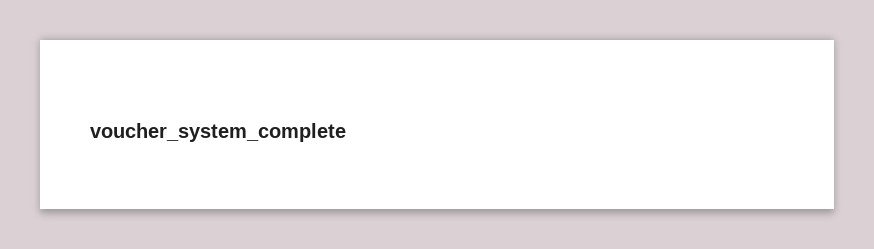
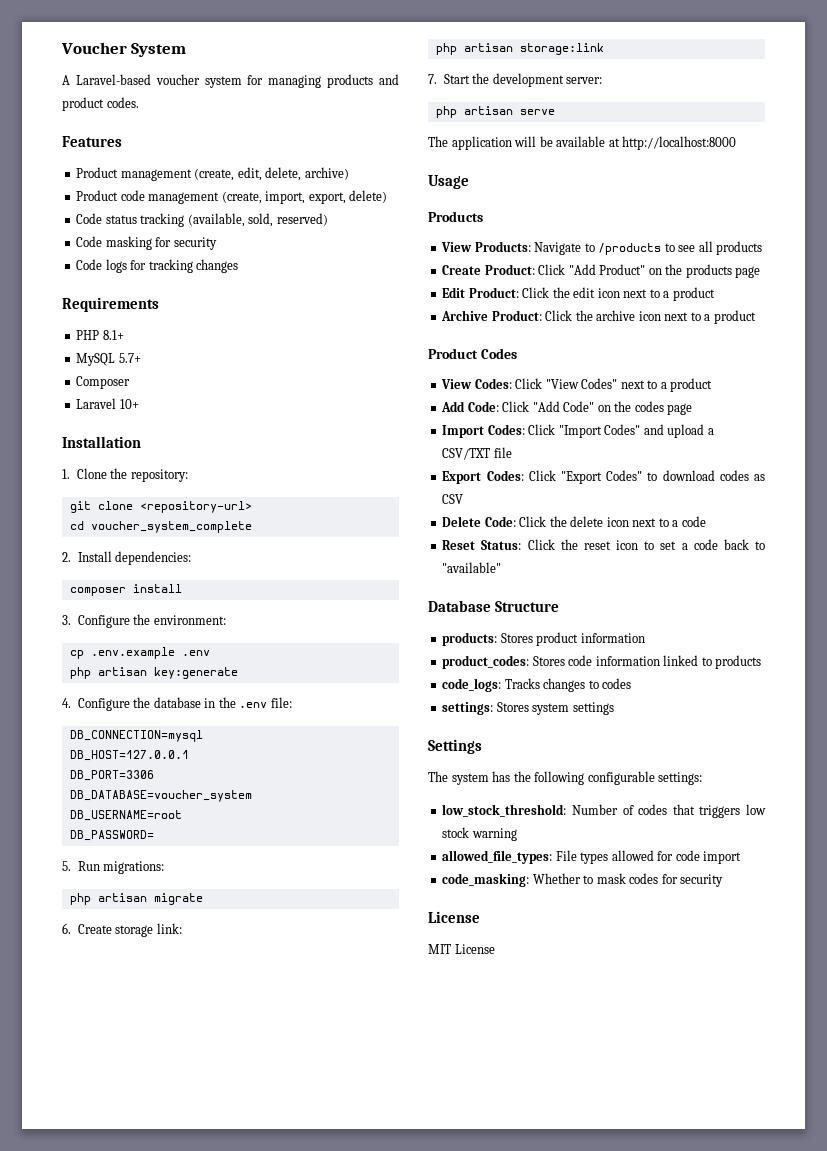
[90,123,346,142] voucher_system_complete -> [61,42,187,57] [62,74,399,88] [62,97,139,111] [62,136,122,147] [76,167,349,181] [76,190,388,204] [76,213,328,227] [76,236,217,250] [76,259,239,273] [62,297,159,312] [76,330,124,340] [76,353,141,366] [76,376,131,389] [76,398,139,409] [62,436,141,448] [62,468,188,482] [69,501,252,513] [69,521,252,533] [62,551,192,565] [69,584,182,596] [62,614,226,628] [69,647,210,659] [69,667,238,679] [62,697,292,711] [69,730,203,742] [69,750,189,761] [69,770,154,781] [69,790,252,802] [69,810,182,821] [69,830,154,841] [62,861,165,874] [69,893,203,905] [62,923,182,937] [435,43,604,55] [428,73,603,87] [435,106,555,118] [428,136,737,150] [428,175,469,189] [428,211,483,222] [441,241,763,255] [442,264,761,278] [442,287,715,301] [441,310,756,324] [428,348,517,359] [441,378,713,392] [441,401,693,415] [442,424,714,438] [442,447,512,460] [442,470,765,484] [442,494,464,504] [442,516,706,527] [442,539,765,550] [442,562,502,573] [428,600,560,612] [442,632,645,646] [442,655,762,669] [442,678,632,692] [442,702,614,715] [428,739,482,754] [428,771,703,785] [442,804,766,818] [442,827,517,841] [442,850,742,864] [442,873,724,887] [428,911,480,923] [428,944,495,954] Voucher System // A Laravel-based voucher system for managing products and product codes. // Features // Product management (create, edit, delete, archive) // Product code management (create, import, export, delete) // Code status tracking (available, sold, reserved) // Code masking for security // Code logs for tracking changes // Requirements // PHP 8.1+ // MySQL 5.7+ // Composer // Laravel 10+ // Installation // 1. Clone the repository: // git clone <repository-url> // cd voucher_system_complete // 2. Install dependencies: // composer install // 3. Configure the environment: // cp .env.example .env // php artisan key:generate // 4. Configure the database in the .env file: // DB_CONNECTION=mysql // DB_HOST=127.0.0.1 // DB_PORT=3306 // DB_DATABASE=voucher_system // DB_USERNAME=root // DB_PASSWORD= // 5. Run migrations: // php artisan migrate // 6. Create storage link: // php artisan storage:link // 7. Start the development server: // php artisan serve // The application will be available at http://localhost:8000 // Usage // Products // View Products: Navigate to /products to see all products // Create Product: Click "Add Product" on the products page // Edit Product: Click the edit icon next to a product // Archive Product: Click the archive icon next to a product // Product Codes // View Codes: Click "View Codes" next to a product // Add Code: Click "Add Code" on the codes page // Import Codes: Click "Import Codes" and upload a CSV/TXT file // Export Codes: Click "Export Codes" to download codes as CSV // Delete Code: Click the delete icon next to a code // Reset Status: Click the reset icon to set a code back to "available" // Database Structure // products: Stores product information // product_codes: Stores code information linked to products // code_logs: Tracks changes to codes // settings: Stores system settings // Settings // The system has the following configurable settings: // low_stock_threshold: Number of codes that triggers low stock warning // allowed_file_types: File types allowed for code import // code_masking: Whether to mask codes for security // License // MIT License

